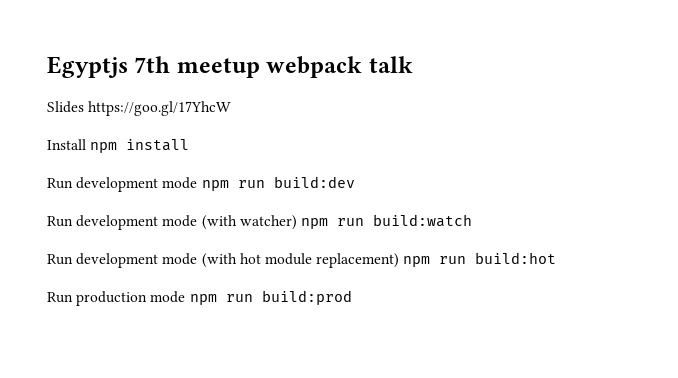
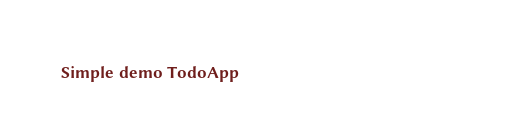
[47,56,413,78] [47,101,232,116] [47,139,190,153] [47,176,355,192] [47,214,472,230] [47,252,557,268] [47,290,352,306] Egyptjs 7th meetup webpack talk // Slides https://goo.gl/17YhcW // Install npm install // Run development mode npm run build:dev // Run development mode (with watcher) npm run build:watch // Run development mode (with hot module replacement) npm run build:hot // Run production mode npm run build:prod -> [61,66,240,82] Simple demo TodoApp

